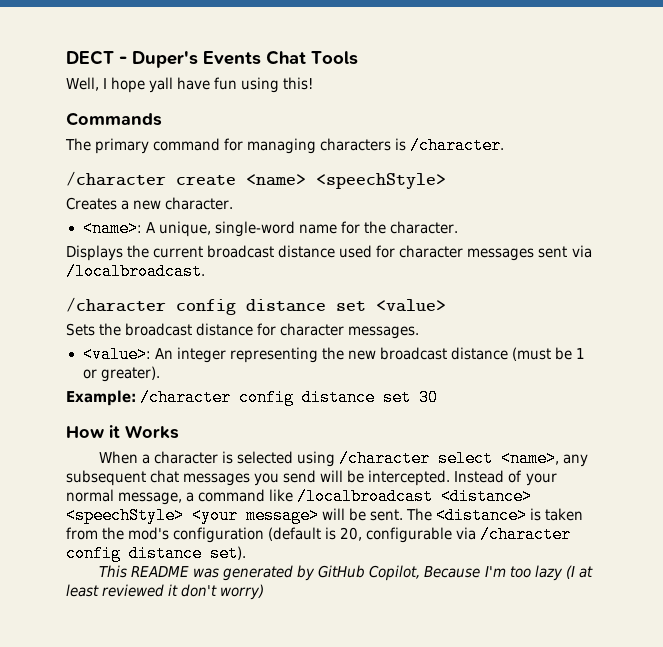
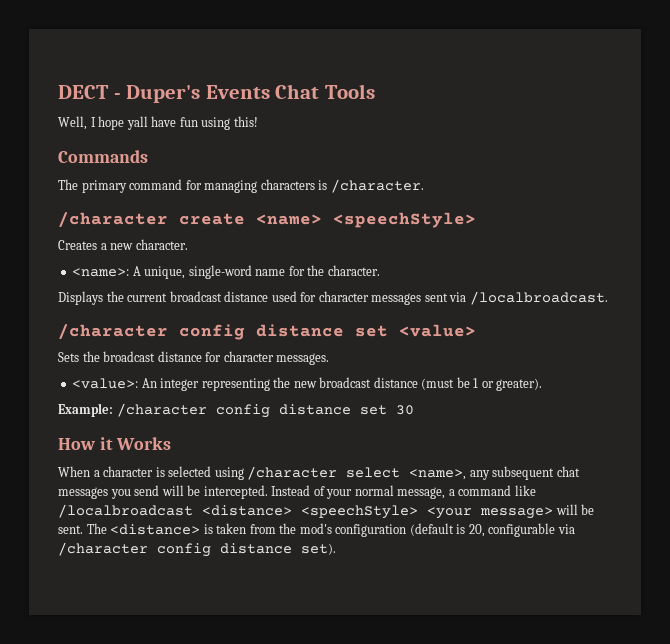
[99,565,593,581] [66,584,265,600] // This README was generated by GitHub Copilot, Because I'm too lazy (I at least reviewed it don't worry) -> (336, 549) none

